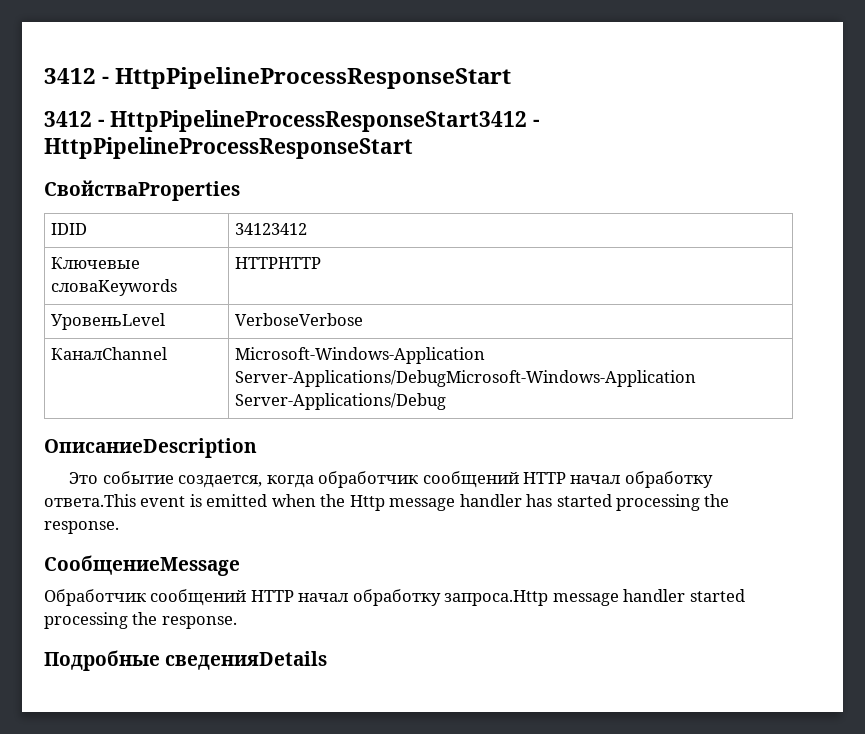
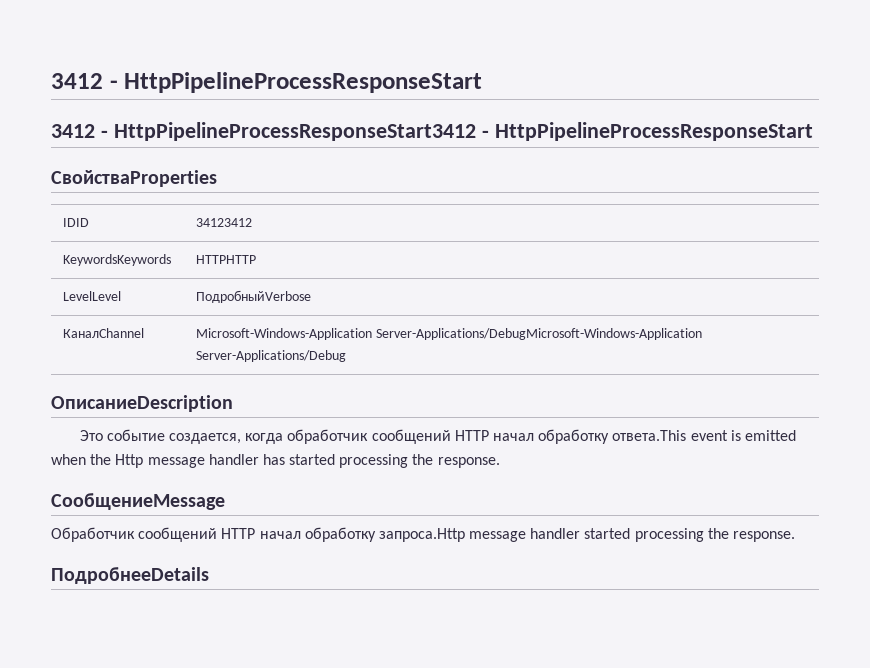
[51,257,141,269] [51,279,178,296] Ключевые словаKeywords -> [63,254,172,266] KeywordsKeywords
[51,313,166,330] [235,313,364,326] УровеньLevel | VerboseVerbose -> [63,291,122,301] [196,290,312,303] LevelLevel | ПодробныйVerbose
[44,650,328,671] Подробные сведенияDetails -> [51,567,209,584] ПодробнееDetails

